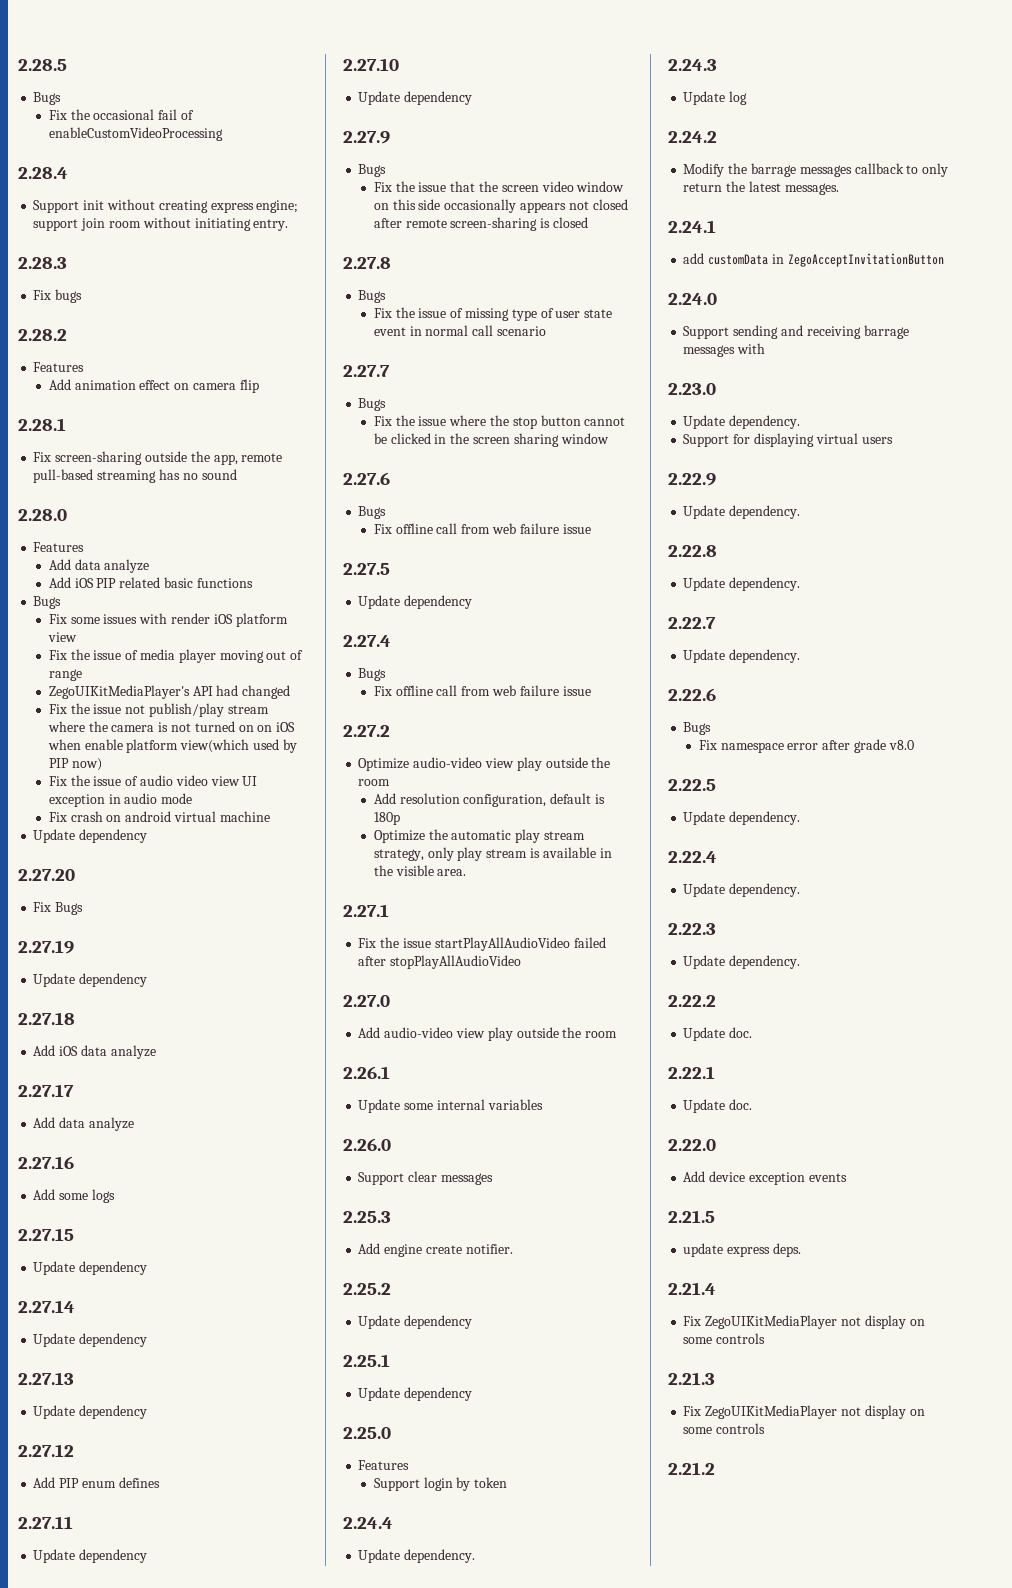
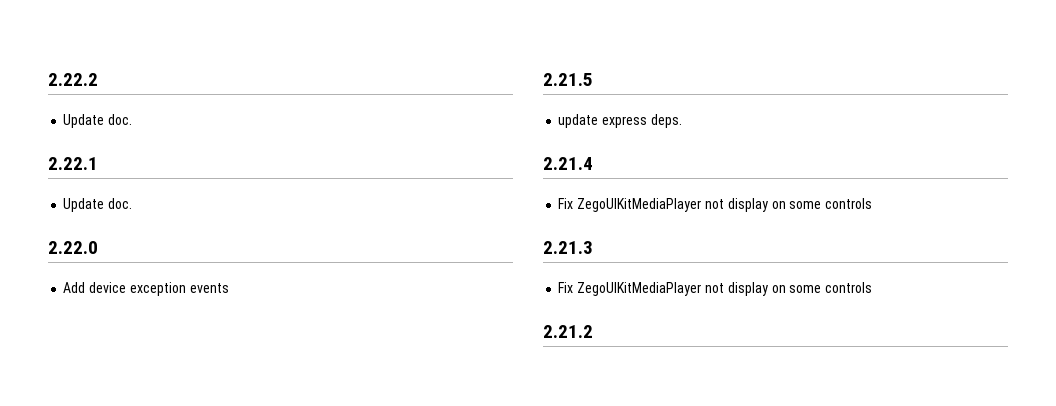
[18,59,67,71] [33,92,62,105] [48,109,194,120] [48,127,223,141] [18,167,68,179] [33,199,299,213] [33,217,289,231] [18,257,67,269] [33,289,83,303] [18,329,67,341] [33,362,85,372] [48,379,259,393] [18,418,66,431] [33,451,283,465] [33,469,237,483] [18,509,67,521] [33,542,85,552] [48,559,150,573] [48,577,253,588] [33,596,62,609] [48,613,288,627] [47,632,77,642] [48,649,304,663] [48,669,82,681] [48,685,291,699] [48,703,269,717] [47,721,296,732] [47,739,297,753] [48,758,102,771] [48,775,258,786] [48,793,193,807] [48,811,270,822] [33,829,148,843] [18,869,75,881] [33,902,84,915] [18,940,74,954] [33,973,148,987] [18,1012,75,1025] [33,1045,156,1059] [18,1084,74,1097] [33,1117,134,1131] [18,1156,74,1169] [33,1189,115,1203] [18,1228,74,1241] [33,1261,148,1275] [18,1300,75,1313] [33,1333,148,1347] [18,1372,74,1385] [33,1405,148,1419] [18,1444,74,1457] [33,1477,160,1488] [18,1516,73,1529] [33,1549,148,1563] [343,58,399,71] [358,91,473,105] [343,131,390,144] [358,164,387,177] [373,181,625,192] [373,199,628,213] [373,217,588,231] [343,257,391,269] [358,290,387,303] [373,307,613,321] [373,325,546,336] [343,365,390,377] [358,398,387,411] [373,415,626,429] [373,433,609,447] [343,472,390,485] [358,506,387,519] [373,523,591,534] [343,563,390,575] [358,595,473,609] [343,635,391,647] [358,668,387,681] [373,685,591,696] [343,725,390,737] [358,757,611,771] [358,779,391,786] [373,793,605,807] [373,812,400,825] [373,829,585,843] [373,847,612,861] [373,865,467,876] [343,904,389,917] [358,937,606,951] [358,955,522,969] [343,995,390,1007] [358,1027,618,1041] [343,1066,390,1079] [358,1099,543,1113] [343,1138,391,1151] [358,1171,493,1185] [343,1211,391,1223] [358,1243,513,1257] [343,1283,391,1295] [358,1315,473,1329] [343,1354,390,1367] [358,1387,473,1401] [343,1427,391,1439] [358,1460,410,1470] [373,1477,508,1491] [343,1517,393,1529] [358,1549,476,1563] [668,59,717,71] [683,91,748,105] [668,131,717,143] [683,163,949,177] [683,181,839,195] [668,220,716,233] [683,253,944,267] [668,293,717,305] [683,325,909,339] [683,343,766,357] [668,383,716,395] [683,415,801,429] [683,433,893,447] [668,473,716,486] [683,505,801,519] [668,545,717,557] [683,577,801,591] [668,617,716,629] [683,649,801,663] [668,688,716,701] [683,722,712,735] [698,739,914,753] [668,779,716,791] [683,811,801,825] [668,851,717,863] [683,883,801,897] [668,923,716,935] [683,955,801,969] 2.28.5 // Bugs // Fix the occasional fail of enableCustomVideoProcessing // 2.28.4 // Support init without creating express engine; support join room without initiating entry. // 2.28.3 // Fix bugs // 2.28.2 // Features // Add animation effect on camera flip // 2.28.1 // Fix screen-sharing outside the app, remote pull-based streaming has no sound // 2.28.0 // Features // Add data analyze // Add iOS PIP related basic functions // Bugs // Fix some issues with render iOS platform view // Fix the issue of media player moving out of range // ZegoUIKitMediaPlayer's API had changed // Fix the issue not publish/play stream where the camera is not turned on on iOS when enable platform view(which used by PIP now) // Fix the issue of audio video view UI exception in audio mode // Fix crash on android virtual machine // Update dependency // 2.27.20 // Fix Bugs // 2.27.19 // Update dependency // 2.27.18 // Add iOS data analyze // 2.27.17 // Add data analyze // 2.27.16 // Add some logs // 2.27.15 // Update dependency // 2.27.14 // Update dependency // 2.27.13 // Update dependency // 2.27.12 // Add PIP enum defines // 2.27.11 // Update dependency // 2.27.10 // Update dependency // 2.27.9 // Bugs // Fix the issue that the screen video window on this side occasionally appears not closed after remote screen-sharing is closed // 2.27.8 // Bugs // Fix the issue of missing type of user state event in normal call scenario // 2.27.7 // Bugs // Fix the issue where the stop button cannot be clicked in the screen sharing window // 2.27.6 // Bugs // Fix offline call from web failure issue // 2.27.5 // Update dependency // 2.27.4 // Bugs // Fix offline call from web failure issue // 2.27.2 // Optimize audio-video view play outside the room // Add resolution configuration, default is 180p // Optimize the automatic play stream strategy, only play stream is available in the visible area. // 2.27.1 // Fix the issue startPlayAllAudioVideo failed after stopPlayAllAudioVideo // 2.27.0 // Add audio-video view play outside the room // 2.26.1 // Update some internal variables // 2.26.0 // Support clear messages // 2.25.3 // Add engine create notifier. // 2.25.2 // Update dependency // 2.25.1 // Update dependency // 2.25.0 // Features // Support login by token // 2.24.4 // Update dependency. // 2.24.3 // Update log // 2.24.2 // Modify the barrage messages callback to only return the latest messages. // 2.24.1 // add customData in ZegoAcceptInvitationButton // 2.24.0 // Support sending and receiving barrage messages with // 2.23.0 // Update dependency. // Support for displaying virtual users // 2.22.9 // Update dependency. // 2.22.8 // Update dependency. // 2.22.7 // Update dependency. // 2.22.6 // Bugs // Fix namespace error after grade v8.0 // 2.22.5 // Update dependency. // 2.22.4 // Update dependency. // 2.22.3 // Update dependency. // -> (48, 79) none

